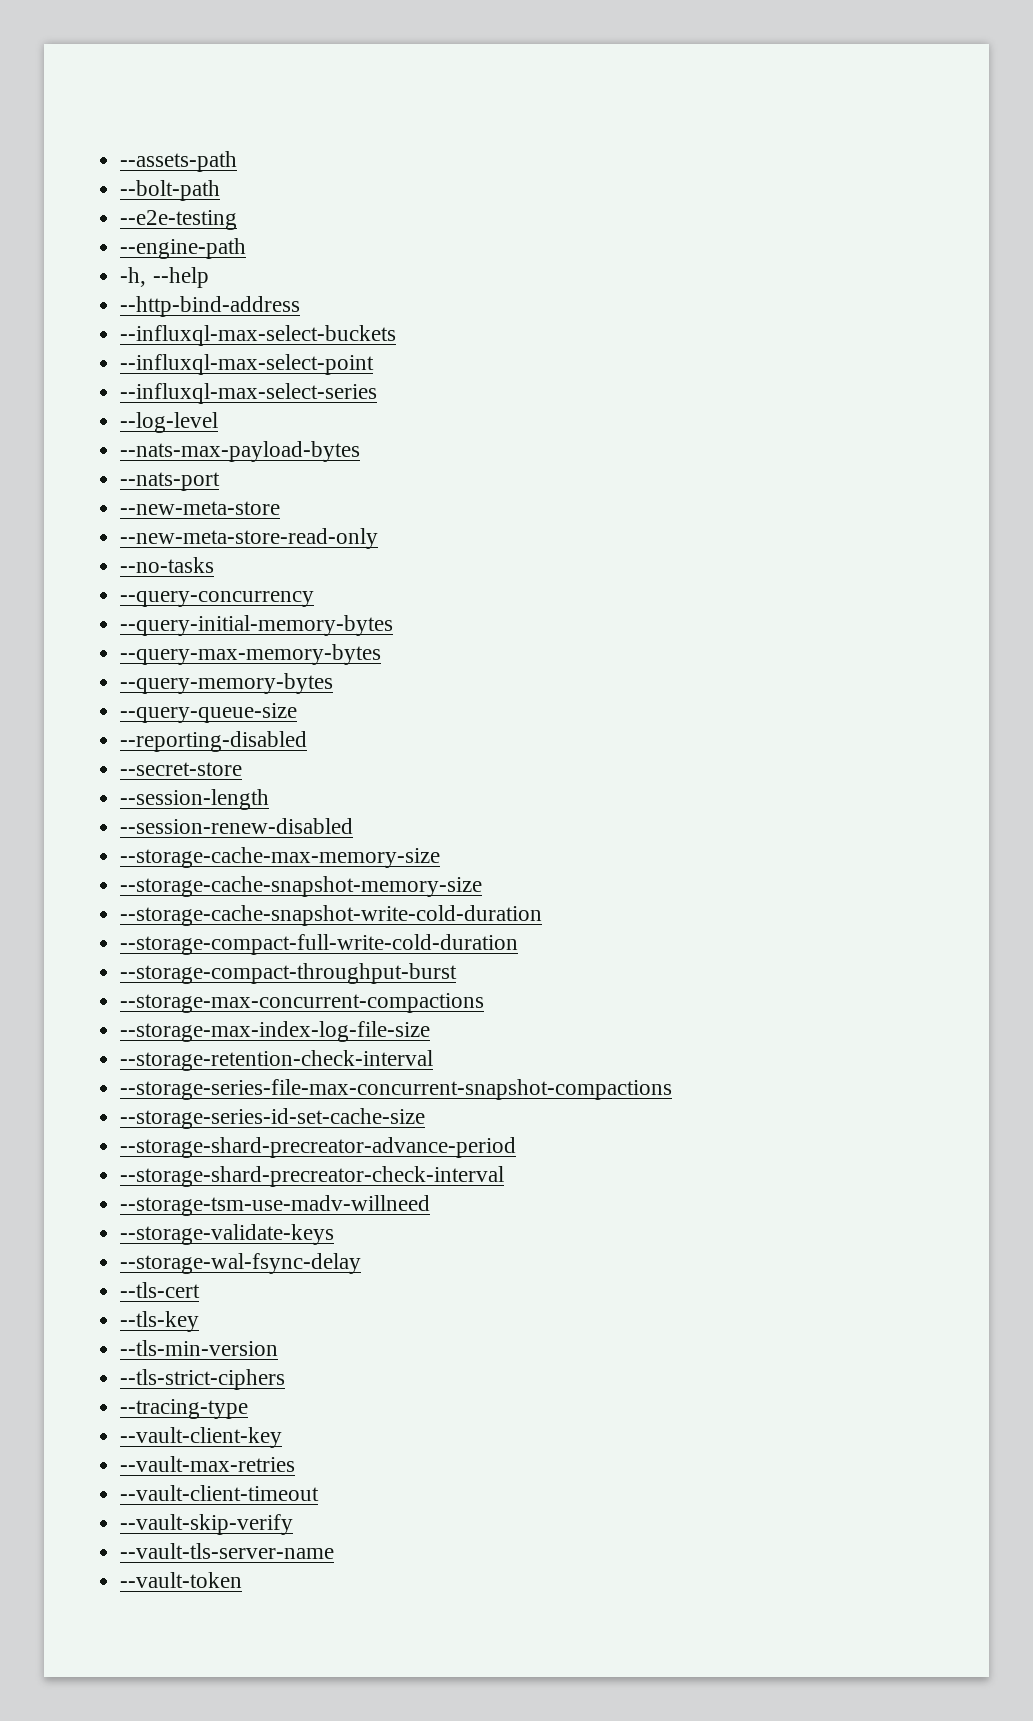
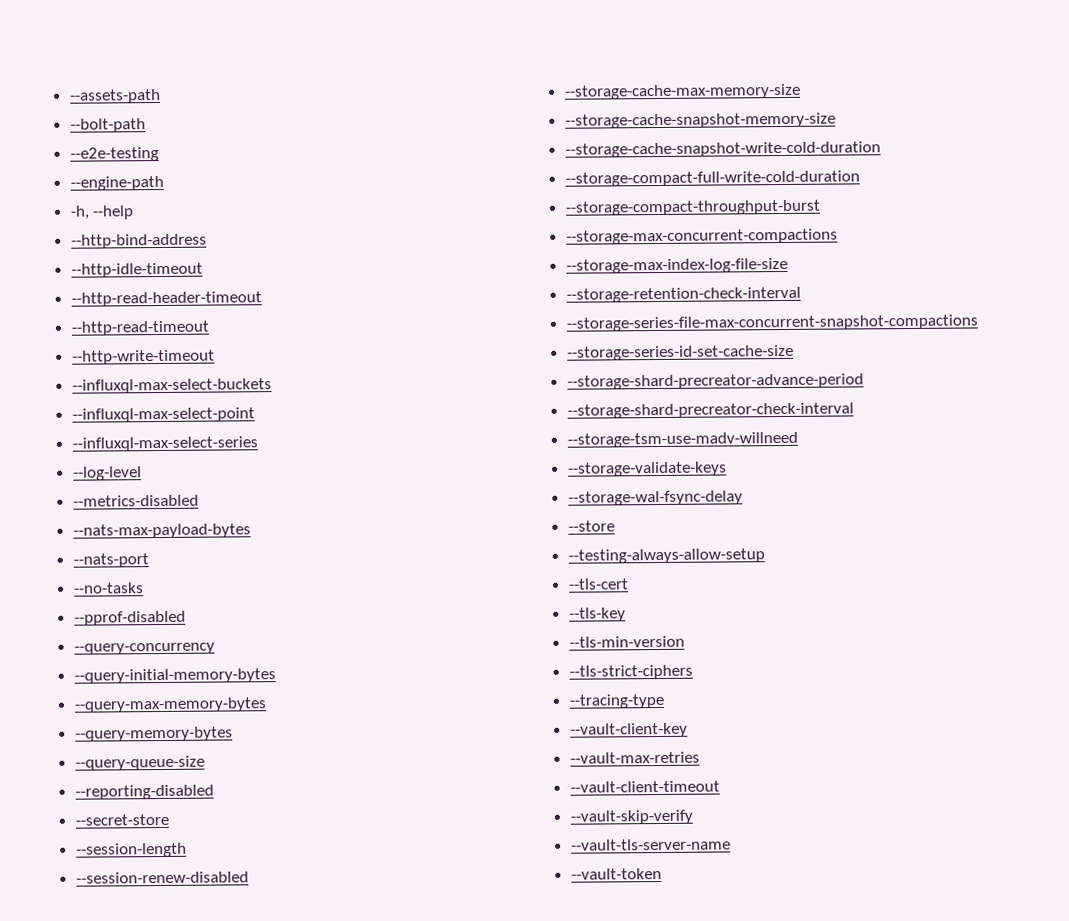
(301, 306) none -> [70,262,203,278] [70,291,262,307] [70,320,209,336] [71,349,215,365] // --http-idle-timeout // --http-read-header-timeout // --http-read-timeout // --http-write-timeout
(219, 422) none -> [72,494,199,507] // --metrics-disabled
[120,501,281,515] [120,528,379,549] [120,557,215,573] --new-meta-store // --new-meta-store-read-only // --no-tasks -> [72,582,144,594] [73,610,186,626] --no-tasks // --pprof-disabled
(362, 1263) none -> [567,520,615,532] [567,548,765,564] // --store // --testing-always-allow-setup

